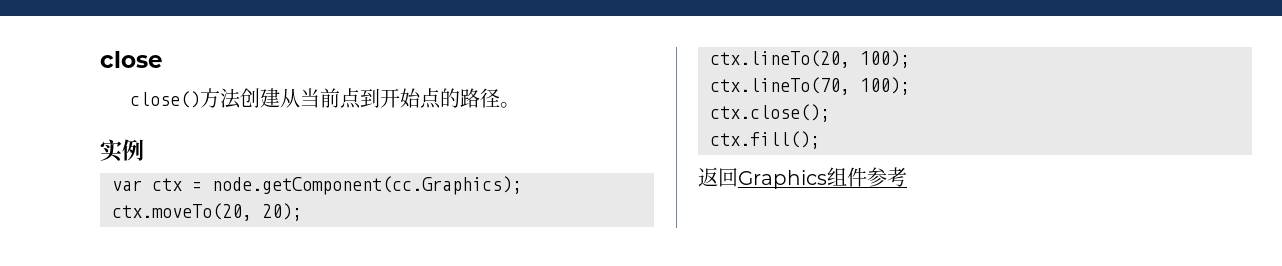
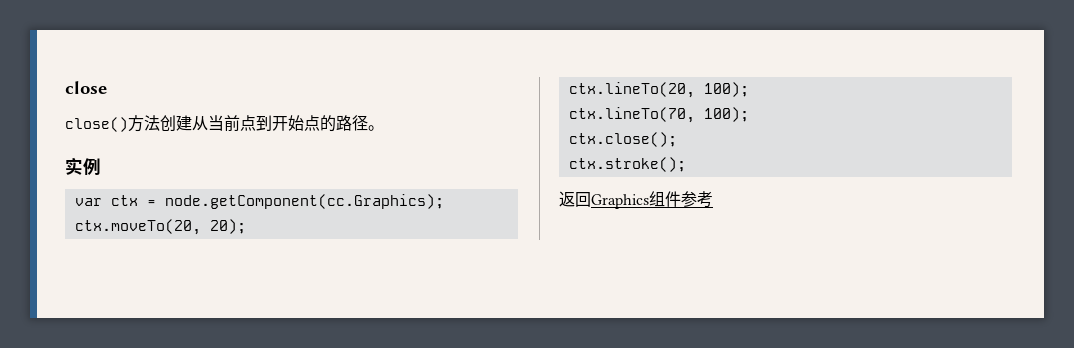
[710,131,820,149] ctx.fill(); -> [568,157,686,172] ctx.stroke();

